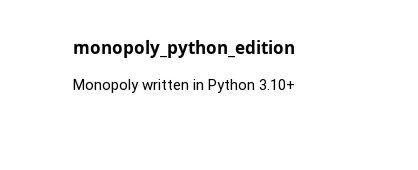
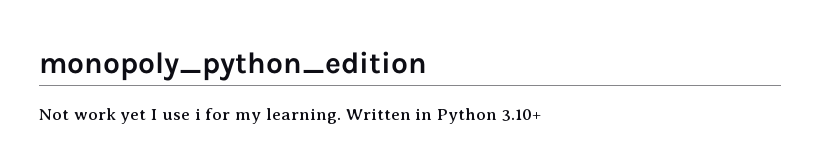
[72,78,191,93] Monopoly written -> [39,108,411,124] Not work yet I use i for my learning. Written

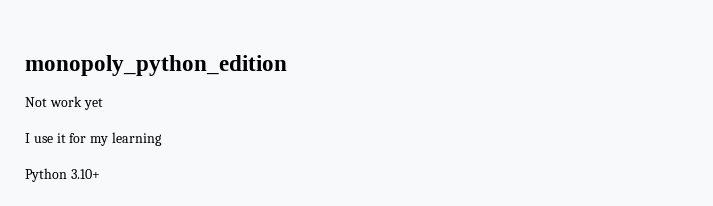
(147, 117) none -> (103, 104) //
[194,108,201,120] i -> [56,133,66,143] it
[265,108,433,124] learning. Written in -> [111,132,162,146] learning //

